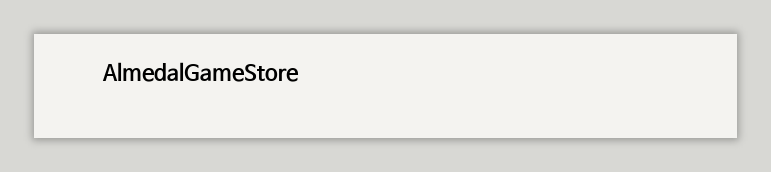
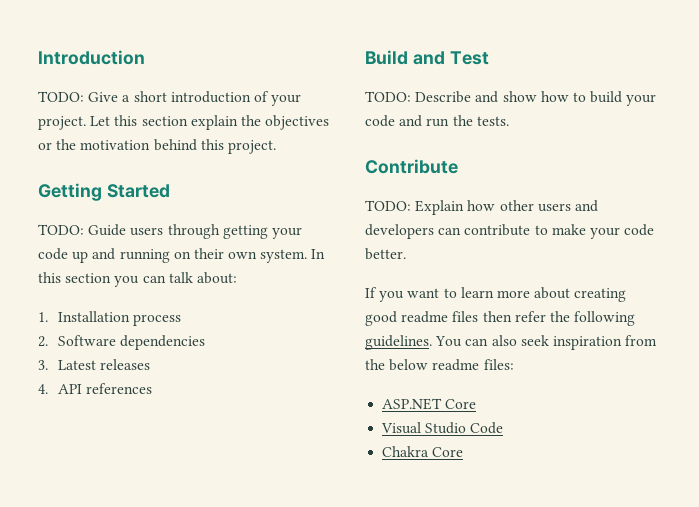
[102,62,299,82] AlmedalGameStore -> [38,50,145,65] [38,91,302,106] [38,115,330,130] [38,139,276,154] [38,183,170,201] [38,224,302,239] [38,248,326,263] [38,272,237,287] [38,311,182,326] [38,335,206,350] [38,359,151,370] [38,383,153,394] [365,50,489,65] [365,91,657,106] [365,115,509,127] [365,159,458,174] [365,200,598,215] [365,224,655,239] [365,248,406,260] [365,287,627,302] [365,311,636,326] [365,335,658,350] [365,359,514,371] [382,398,477,410] [381,422,504,434] [382,446,464,457] Introduction // TODO: Give a short introduction of your project. Let this section explain the objectives or the motivation behind this project. // Getting Started // TODO: Guide users through getting your code up and running on their own system. In this section you can talk about: // 1. Installation process // 2. Software dependencies // 3. Latest releases // 4. API references // Build and Test // TODO: Describe and show how to build your code and run the tests. // Contribute // TODO: Explain how other users and developers can contribute to make your code better. // If you want to learn more about creating good readme files then refer the following guidelines. You can also seek inspiration from the below readme files: // ASP.NET Core // Visual Studio Code // Chakra Core

